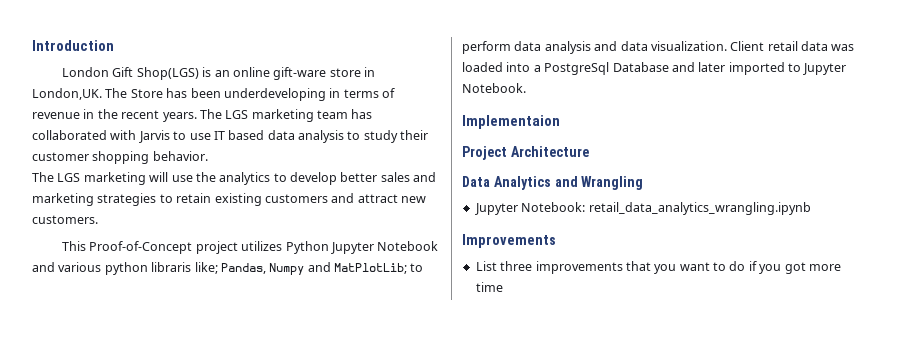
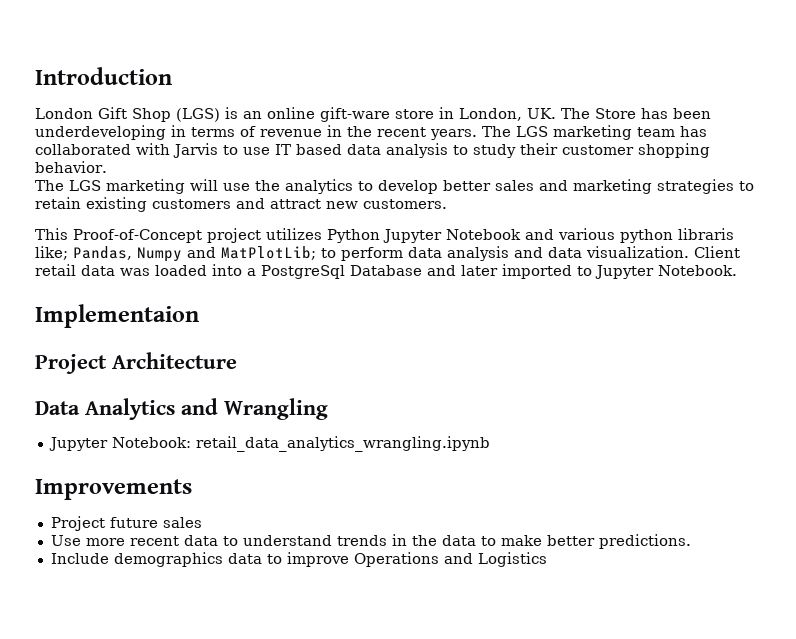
[136,67,199,80] Shop(LGS) -> [132,108,220,122] Shop (LGS)
[32,88,102,100] London,UK. -> [459,108,556,121] London, UK.
[475,261,841,274] [475,282,503,292] List three improvements that you want to do if you got more time -> [50,516,202,531] [50,534,691,549] [50,552,547,567] Project future sales // Use more recent data to understand trends in the data to make better predictions. // Include demographics data to improve Operations and Logistics

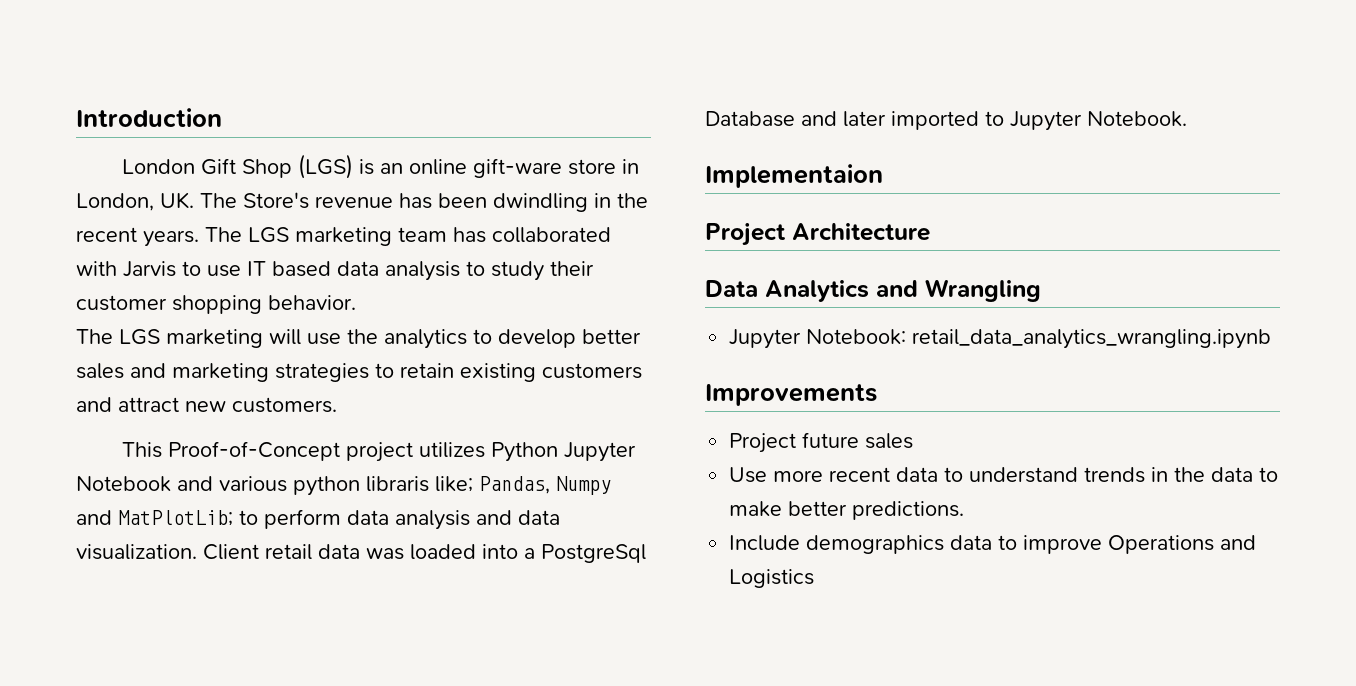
[595,108,711,119] [35,125,322,140] Store has been underdeveloping in terms of revenue -> [243,192,588,212] Store's revenue has been dwindling

